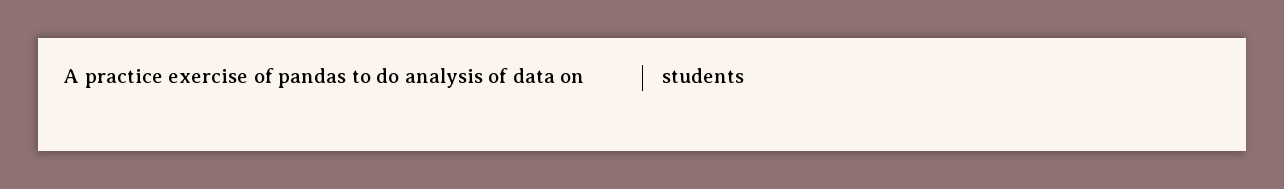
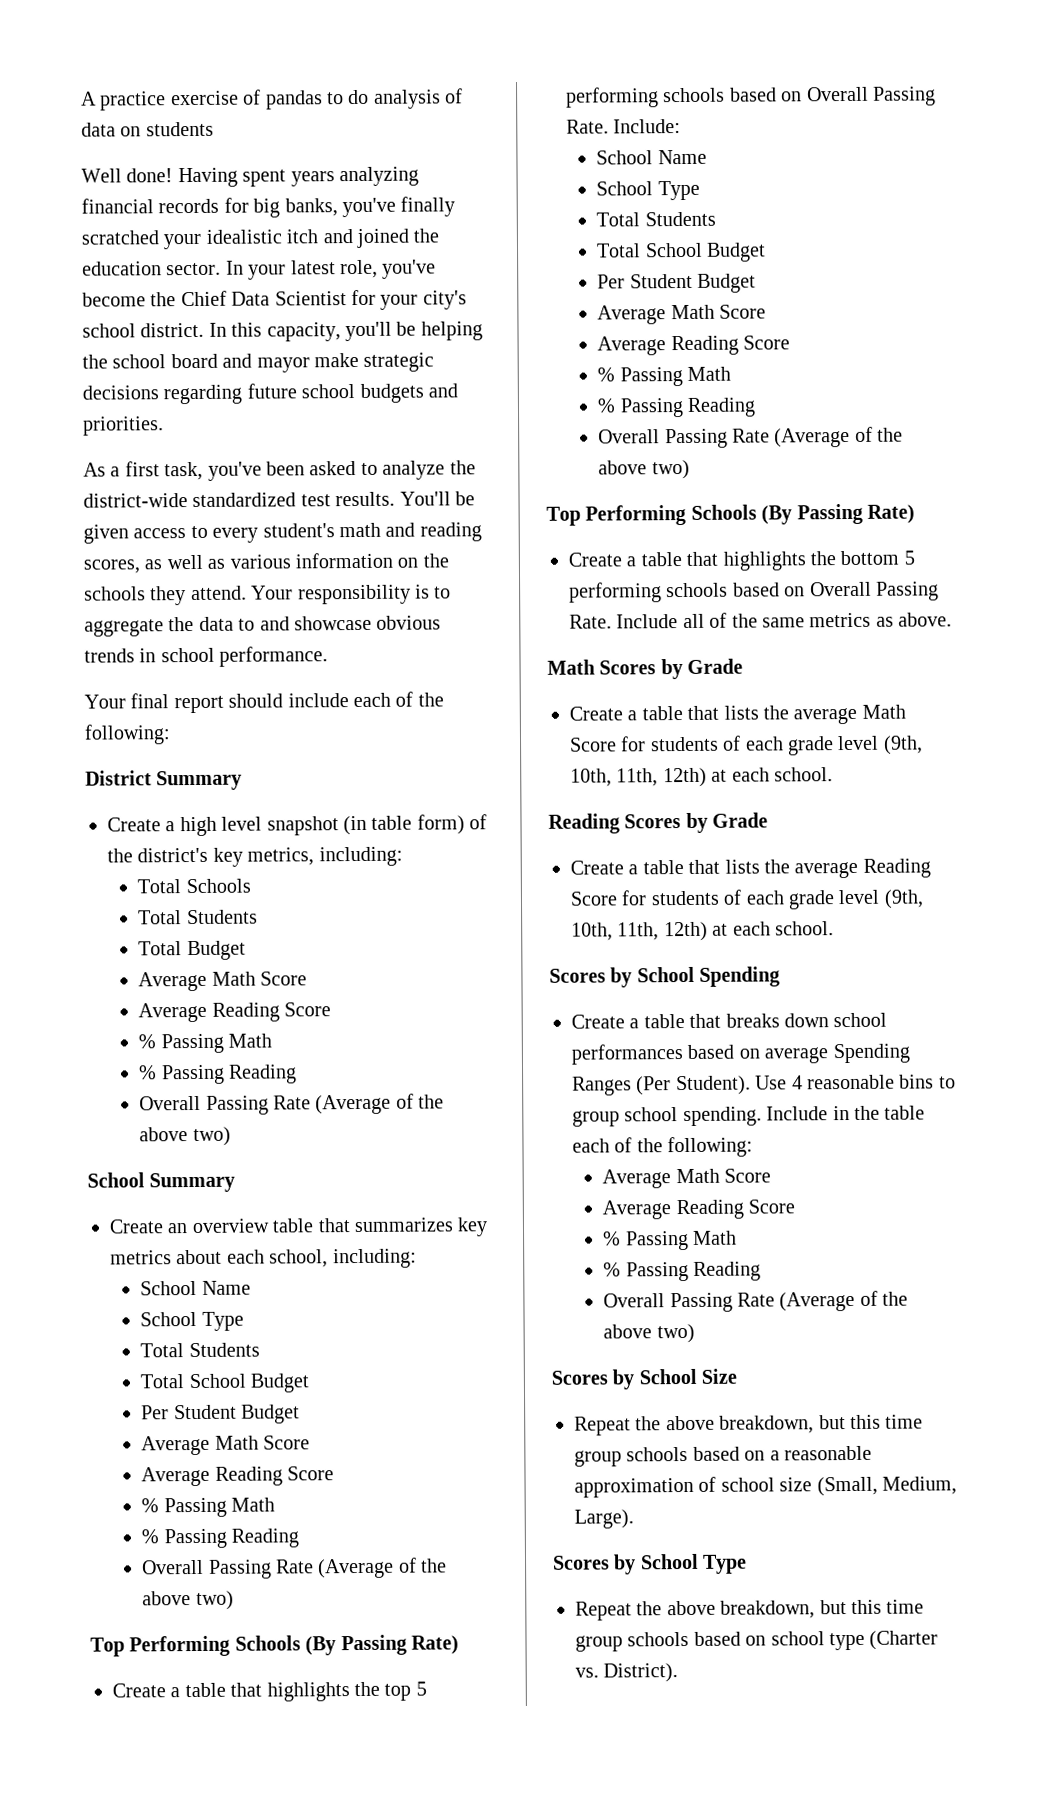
(744, 75) none -> [81,166,419,188] [81,196,456,218] [81,228,440,250] [82,259,437,280] [82,289,467,310] [82,321,483,342] [82,352,435,373] [82,383,458,405] [83,416,164,436] [83,460,476,481] [83,491,475,508] [83,522,482,544] [83,552,449,574] [84,584,452,606] [84,615,442,637] [84,646,329,667] [84,691,444,714] [84,724,171,745] [85,770,243,791] [107,814,488,837] [107,846,403,867] [137,878,251,894] [138,909,258,925] [138,940,246,961] [138,971,307,992] [138,1002,331,1023] [138,1033,272,1054] [138,1064,297,1085] [139,1093,445,1115] [139,1126,231,1147] [87,1172,236,1193] [109,1217,489,1237] [110,1248,417,1269] [140,1280,251,1296] [140,1311,244,1331] [140,1342,260,1358] [140,1373,309,1393] [141,1404,300,1424] [141,1435,310,1456] [141,1466,334,1487] [141,1497,275,1518] [141,1528,299,1549] [142,1557,448,1579] [142,1590,234,1611] [90,1634,459,1657] [112,1681,427,1702] [566,86,936,108] [566,119,682,134] [596,149,707,165] [596,180,700,201] [596,211,716,227] [596,242,766,262] [597,273,756,293] [597,304,766,325] [597,335,790,356] [597,366,731,387] [597,397,756,418] [598,426,904,449] [598,459,690,480] [546,503,915,526] [568,550,915,571] [569,581,939,603] [569,612,953,629] [547,658,744,680] [569,704,906,725] [569,735,923,756] [570,767,833,788] [548,812,769,834] [570,858,931,879] [570,889,924,910] [571,921,834,942] [549,966,781,988] [571,1012,888,1029] [571,1043,910,1065] [572,1074,956,1096] [572,1105,926,1127] [572,1136,754,1158] [602,1168,771,1189] [602,1199,795,1220] [603,1230,737,1251] [603,1261,761,1282] [603,1290,909,1313] [603,1323,695,1344] [551,1368,738,1390] [574,1414,924,1436] [574,1445,872,1467] [574,1476,957,1498] [574,1509,634,1529] [552,1553,748,1575] [575,1599,925,1621] [575,1630,939,1652] [575,1663,679,1683] // Well done! Having spent years analyzing financial records for big banks, you've finally scratched your idealistic itch and joined the education sector. In your latest role, you've become the Chief Data Scientist for your city's school district. In this capacity, you'll be helping the school board and mayor make strategic decisions regarding future school budgets and priorities. // As a first task, you've been asked to analyze the district-wide standardized test results. You'll be given access to every student's math and reading scores, as well as various information on the schools they attend. Your responsibility is to aggregate the data to and showcase obvious trends in school performance. // Your final report should include each of the following: // District Summary // Create a high level snapshot (in table form) of the district's key metrics, including: // Total Schools // Total Students // Total Budget // Average Math Score // Average Reading Score // % Passing Math // % Passing Reading // Overall Passing Rate (Average of the above two) // School Summary // Create an overview table that summarizes key metrics about each school, including: // School Name // School Type // Total Students // Total School Budget // Per Student Budget // Average Math Score // Average Reading Score // % Passing Math // % Passing Reading // Overall Passing Rate (Average of the above two) // Top Performing Schools (By Passing Rate) // Create a table that highlights the top 5 performing schools based on Overall Passing Rate. Include: // School Name // School Type // Total Students // Total School Budget // Per Student Budget // Average Math Score // Average Reading Score // % Passing Math // % Passing Reading // Overall Passing Rate (Average of the above two) // Top Performing Schools (By Passing Rate) // Create a table that highlights the bottom 5 performing schools based on Overall Passing Rate. Include all of the same metrics as above. // Math Scores by Grade // Create a table that lists the average Math Score for students of each grade level (9th, 10th, 11th, 12th) at each school. // Reading Scores by Grade // Create a table that lists the average Reading Score for students of each grade level (9th, 10th, 11th, 12th) at each school. // Scores by School Spending // Create a table that breaks down school performances based on average Spending Ranges (Per Student). Use 4 reasonable bins to group school spending. Include in the table each of the following: // Average Math Score // Average Reading Score // % Passing Math // % Passing Reading // Overall Passing Rate (Average of the above two) // Scores by School Size // Repeat the above breakdown, but this time group schools based on a reasonable approximation of school size (Small, Medium, Large). // Scores by School Type // Repeat the above breakdown, but this time group schools based on school type (Charter vs. District).

